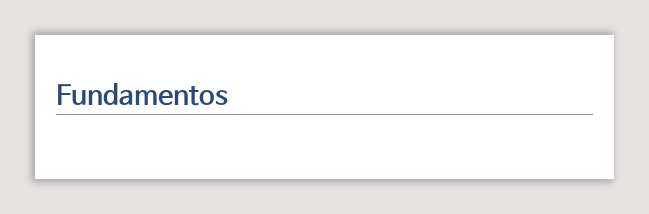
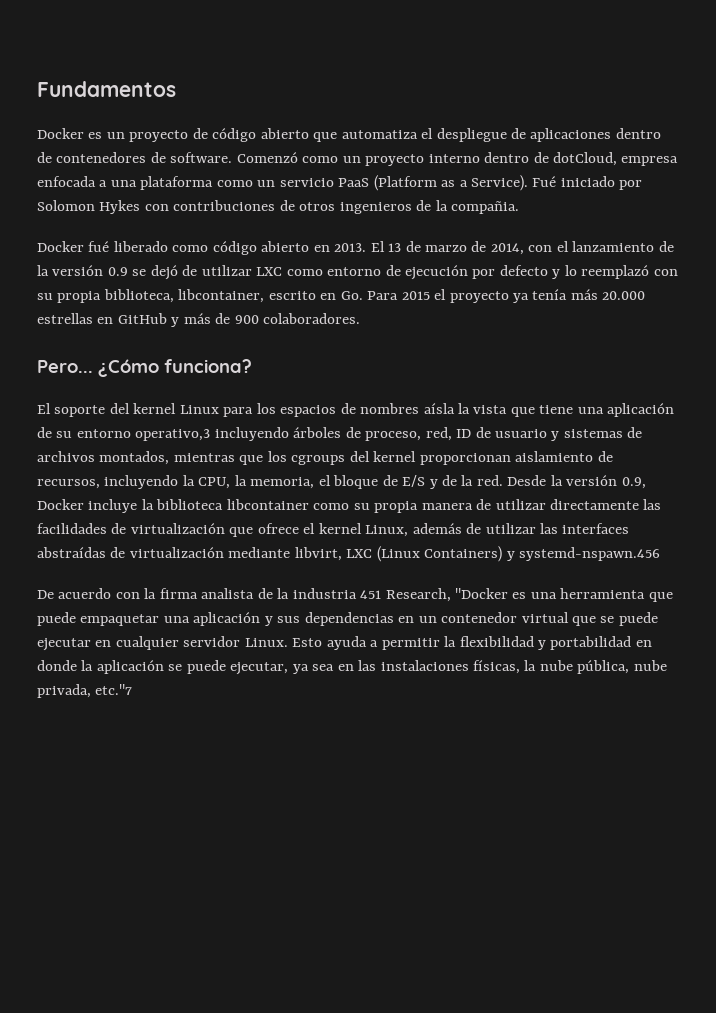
(228, 94) none -> [37,128,661,142] [37,152,679,166] [37,175,643,191] [37,200,520,214] [37,241,674,255] [37,265,678,280] [37,289,646,303] [37,313,361,327] [37,359,252,377] [37,403,675,417] [37,427,643,441] [37,451,613,465] [37,475,646,489] [37,499,662,513] [37,523,630,537] [37,546,661,562] [37,588,673,602] [37,612,658,626] [37,636,652,651] [37,660,667,675] [37,684,133,698] // Docker es un proyecto de código abierto que automatiza el despliegue de aplicaciones dentro de contenedores de software. Comenzó como un proyecto interno dentro de dotCloud, empresa enfocada a una plataforma como un servicio PaaS (Platform as a Service). Fué iniciado por Solomon Hykes con contribuciones de otros ingenieros de la compañia. // Docker fué liberado como código abierto en 2013. El 13 de marzo de 2014, con el lanzamiento de la versión 0.9 se dejó de utilizar LXC como entorno de ejecución por defecto y lo reemplazó con su propia biblioteca, libcontainer, escrito en Go. Para 2015 el proyecto ya tenía más 20.000 estrellas en GitHub y más de 900 colaboradores. // Pero... ¿Cómo funciona? // El soporte del kernel Linux para los espacios de nombres aísla la vista que tiene una aplicación de su entorno operativo,3 incluyendo árboles de proceso, red, ID de usuario y sistemas de archivos montados, mientras que los cgroups del kernel proporcionan aislamiento de recursos, incluyendo la CPU, la memoria, el bloque de E/S y de la red. Desde la versión 0.9, Docker incluye la biblioteca libcontainer como su propia manera de utilizar directamente las facilidades de virtualización que ofrece el kernel Linux, además de utilizar las interfaces abstraídas de virtualización mediante libvirt, LXC (Linux Containers) y systemd-nspawn.456 // De acuerdo con la firma analista de la industria 451 Research, "Docker es una herramienta que puede empaquetar una aplicación y sus dependencias en un contenedor virtual que se puede ejecutar en cualquier servidor Linux. Esto ayuda a permitir la flexibilidad y portabilidad en donde la aplicación se puede ejecutar, ya sea en las instalaciones físicas, la nube pública, nube privada, etc."7

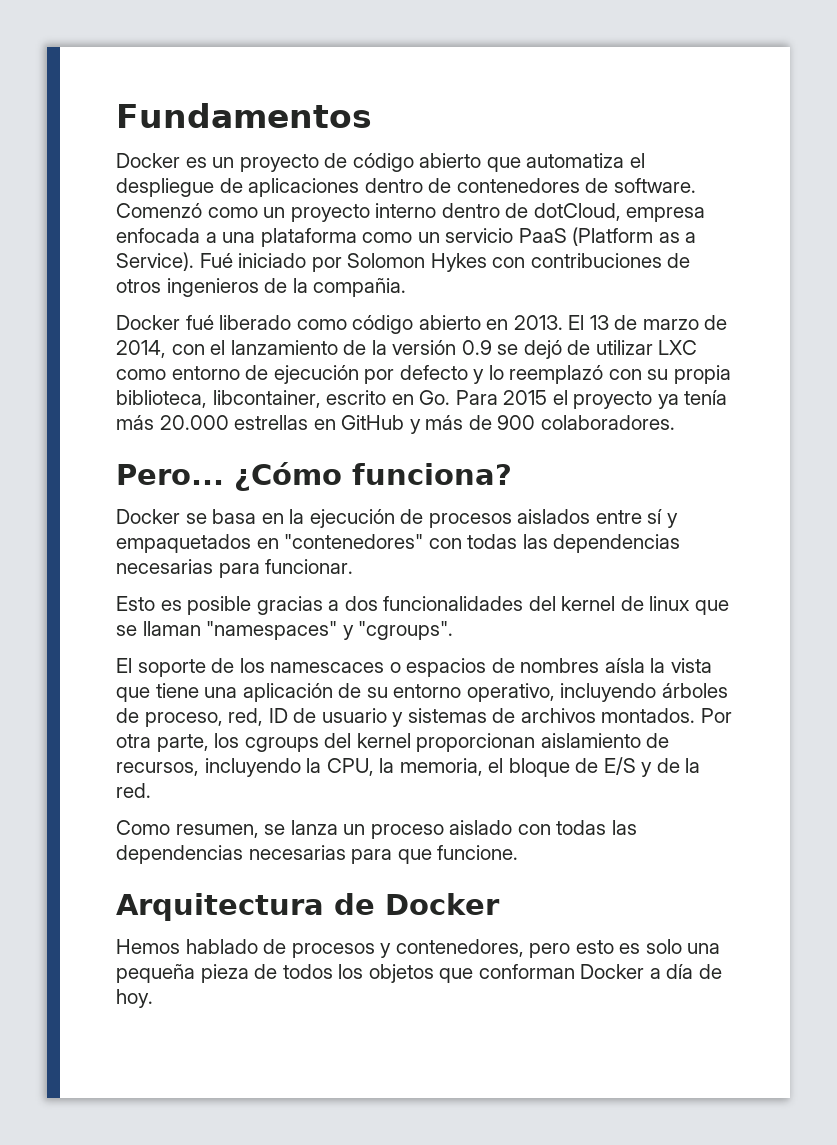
[37,403,276,417] El soporte del kernel Linux para los -> [116,509,678,528] [116,534,681,553] [116,559,354,578] [116,596,729,615] [116,621,454,640] [116,658,401,677] Docker se basa en la ejecución de procesos aislados entre sí y empaquetados en "contenedores" con todas las dependencias necesarias para funcionar. // Esto es posible gracias a dos funcionalidades del kernel de linux que se llaman "namespaces" y "cgroups". // El soporte de los namescaces o
[135,429,211,441] operativo,3 -> [466,683,555,702] operativo,
[99,451,264,465] montados, mientras que -> [601,708,732,723] [116,734,209,752] montados. Por otra parte,
[507,475,646,489] [37,499,662,513] [37,523,630,537] [37,546,661,562] [37,588,673,602] [37,612,658,626] [37,636,652,651] [37,660,667,675] [37,684,133,698] Desde la versión 0.9, Docker incluye la biblioteca libcontainer como su propia manera de utilizar directamente las facilidades de virtualización que ofrece el kernel Linux, además de utilizar las interfaces abstraídas de virtualización mediante libvirt, LXC (Linux Containers) y systemd-nspawn.456 // De acuerdo con la firma analista de la industria 451 Research, "Docker es una herramienta que puede empaquetar una aplicación y sus dependencias en un contenedor virtual que se puede ejecutar en cualquier servidor Linux. Esto ayuda a permitir la flexibilidad y portabilidad en donde la aplicación se puede ejecutar, ya sea en las instalaciones físicas, la nube pública, nube privada, etc."7 -> [116,820,637,839] [116,845,519,864] [116,893,500,921] [116,939,721,958] [116,964,722,983] [116,989,153,1008] // Como resumen, se lanza un proceso aislado con todas las dependencias necesarias para que funcione. // Arquitectura de Docker // Hemos hablado de procesos y contenedores, pero esto es solo una pequeña pieza de todos los objetos que conforman Docker a día de hoy.

